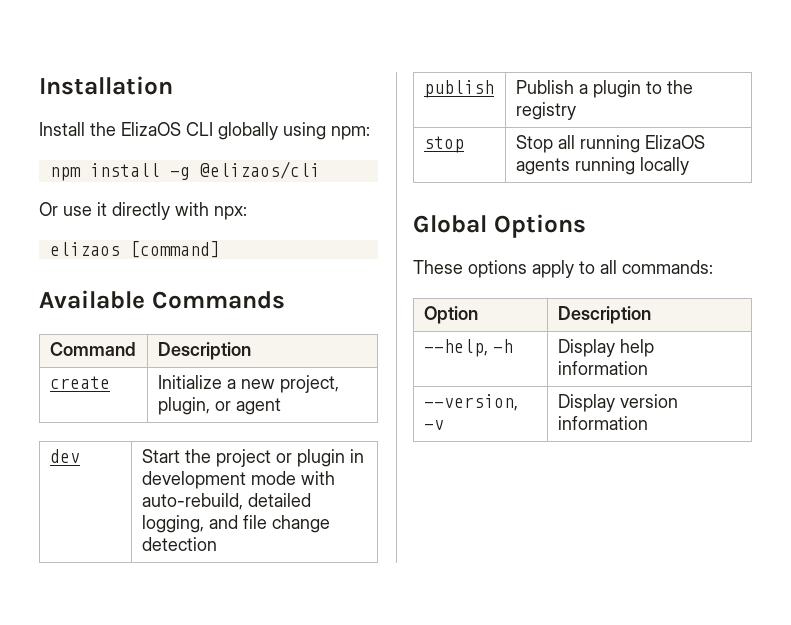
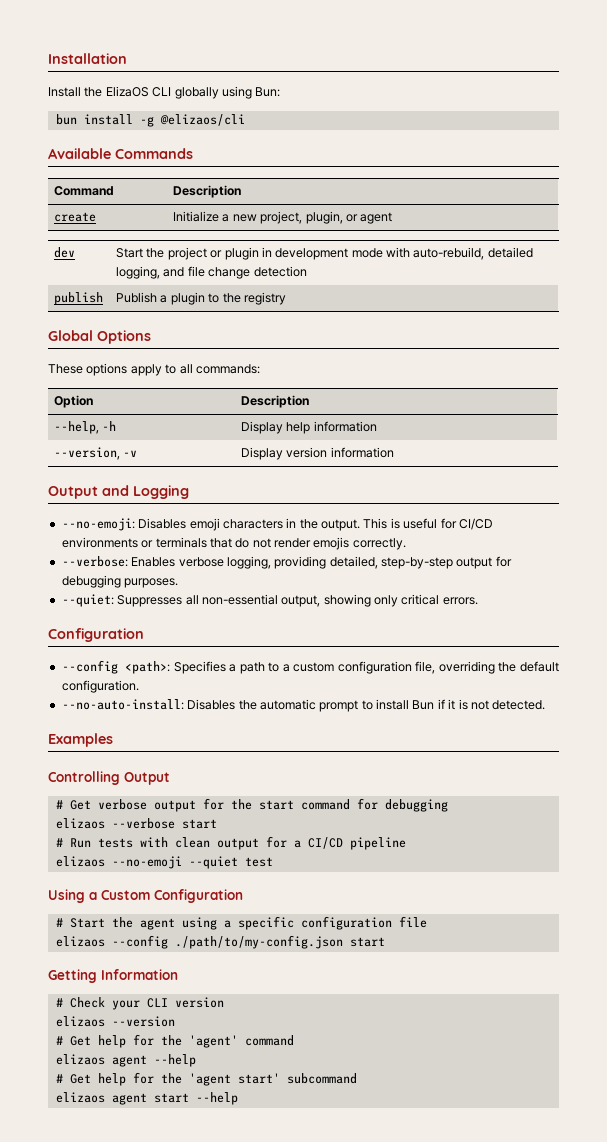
[331,126,370,140] [49,167,81,181] npm: // npm -> [255,87,281,97] [55,114,77,125] Bun: // bun
[39,202,247,220] [49,241,220,258] // Or use it directly with npx: // elizaos [command] -> (245, 120) none
[423,136,464,153] [515,135,705,153] [515,157,689,175] // stop | Stop all running ElizaOS agents running locally -> (286, 298) none
(648, 423) none -> [48,485,189,499] [61,518,493,531] [61,537,406,550] [61,556,512,569] [61,575,179,588] [61,594,478,607] [48,628,144,642] [61,660,559,674] [61,680,139,693] [61,699,546,712] [48,733,113,747] [48,771,170,785] [55,798,448,812] [55,818,217,829] [55,836,406,850] [55,856,273,869] [48,889,243,903] [55,916,427,930] [55,935,385,949] [48,969,178,983] [55,997,224,1010] [55,1016,175,1027] [55,1034,294,1048] [55,1054,196,1067] [55,1072,357,1086] [55,1092,238,1105] // Output and Logging // --no-emoji: Disables emoji characters in the output. This is useful for CI/CD environments or terminals that do not render emojis correctly. // --verbose: Enables verbose logging, providing detailed, step-by-step output for debugging purposes. // --quiet: Suppresses all non-essential output, showing only critical errors. // Configuration // --config <path>: Specifies a path to a custom configuration file, overriding the default configuration. // --no-auto-install: Disables the automatic prompt to install Bun if it is not detected. // Examples // Controlling Output // # Get verbose output for the start command for debugging // elizaos --verbose start // # Run tests with clean output for a CI/CD pipeline // elizaos --no-emoji --quiet test // Using a Custom Configuration // # Start the agent using a specific configuration file // elizaos --config ./path/to/my-config.json start // Getting Information // # Check your CLI version // elizaos --version // # Get help for the 'agent' command // elizaos agent --help // # Get help for the 'agent start' subcommand // elizaos agent start --help

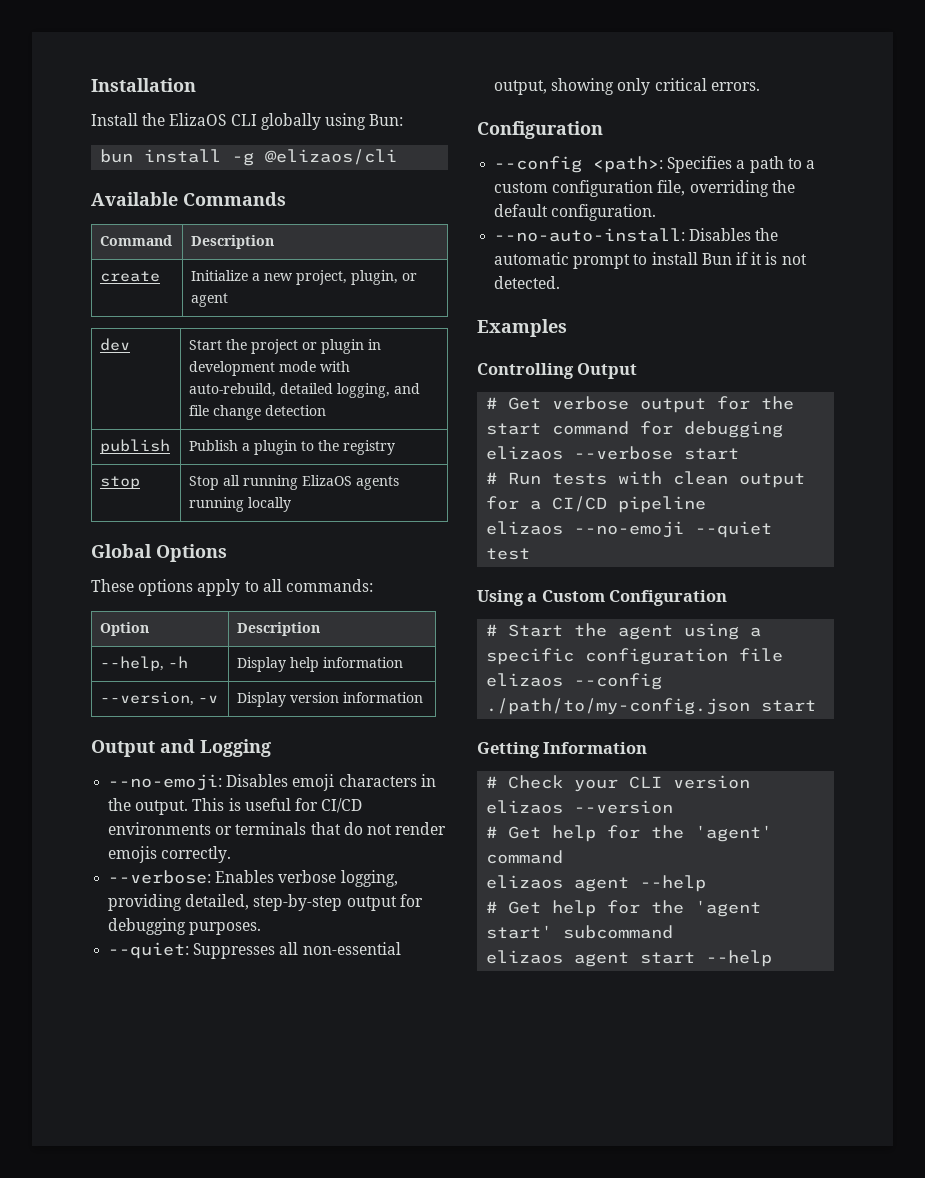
(286, 298) none -> [100,476,141,489] [189,475,400,490] [189,497,292,512] // stop | Stop all running ElizaOS agents running locally

